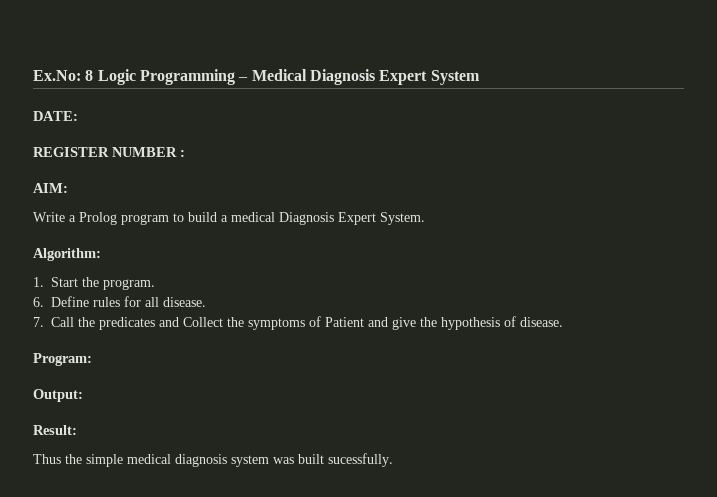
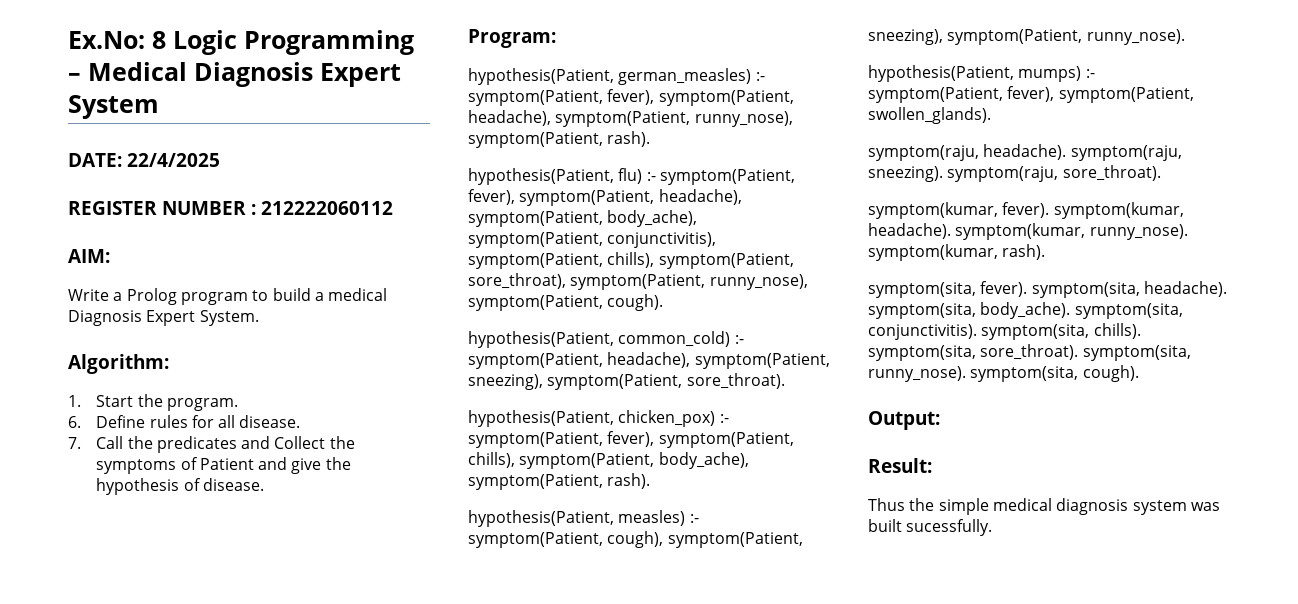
(78, 116) none -> [126,153,220,167] 22/4/2025
(185, 153) none -> [261,201,393,215] 212222060112
(92, 359) none -> [468,68,765,85] [468,89,794,106] [468,110,793,127] [468,131,651,148] [468,168,795,185] [468,189,742,206] [468,210,698,227] [468,232,717,248] [468,252,794,269] [468,273,808,290] [468,294,664,311] [468,331,744,348] [468,352,830,369] [468,373,785,390] [468,410,729,427] [468,431,794,448] [468,452,749,469] [468,473,651,490] [468,510,699,527] [468,531,803,548] [868,29,1185,45] [868,65,1095,82] [868,86,1194,103] [868,107,991,124] [868,144,1182,161] [868,165,1161,182] [868,202,1184,219] [868,223,1188,240] [868,244,1046,261] [868,281,1227,298] [868,302,1183,319] [868,323,1141,340] [868,344,1191,361] [868,365,1139,382] // hypothesis(Patient, german_measles) :- symptom(Patient, fever), symptom(Patient, headache), symptom(Patient, runny_nose), symptom(Patient, rash). // hypothesis(Patient, flu) :- symptom(Patient, fever), symptom(Patient, headache), symptom(Patient, body_ache), symptom(Patient, conjunctivitis), symptom(Patient, chills), symptom(Patient, sore_throat), symptom(Patient, runny_nose), symptom(Patient, cough). // hypothesis(Patient, common_cold) :- symptom(Patient, headache), symptom(Patient, sneezing), symptom(Patient, sore_throat). // hypothesis(Patient, chicken_pox) :- symptom(Patient, fever), symptom(Patient, chills), symptom(Patient, body_ache), symptom(Patient, rash). // hypothesis(Patient, measles) :- symptom(Patient, cough), symptom(Patient, sneezing), symptom(Patient, runny_nose). // hypothesis(Patient, mumps) :- symptom(Patient, fever), symptom(Patient, swollen_glands). // symptom(raju, headache). symptom(raju, sneezing). symptom(raju, sore_throat). // symptom(kumar, fever). symptom(kumar, headache). symptom(kumar, runny_nose). symptom(kumar, rash). // symptom(sita, fever). symptom(sita, headache). symptom(sita, body_ache). symptom(sita, conjunctivitis). symptom(sita, chills). symptom(sita, sore_throat). symptom(sita, runny_nose). symptom(sita, cough).

